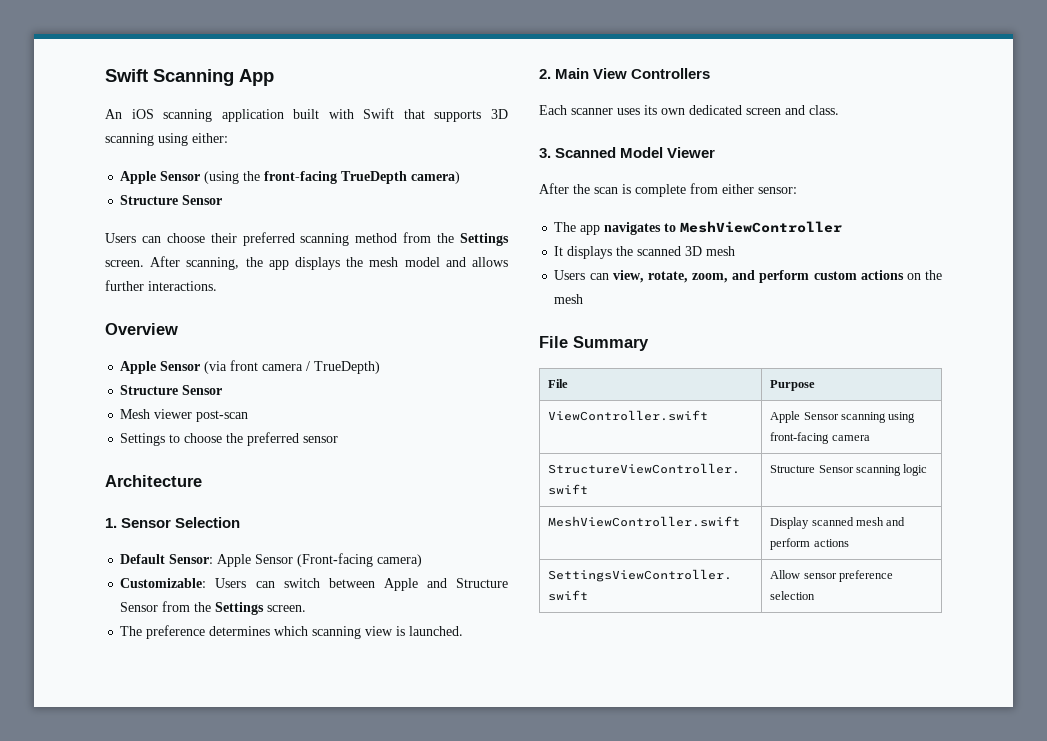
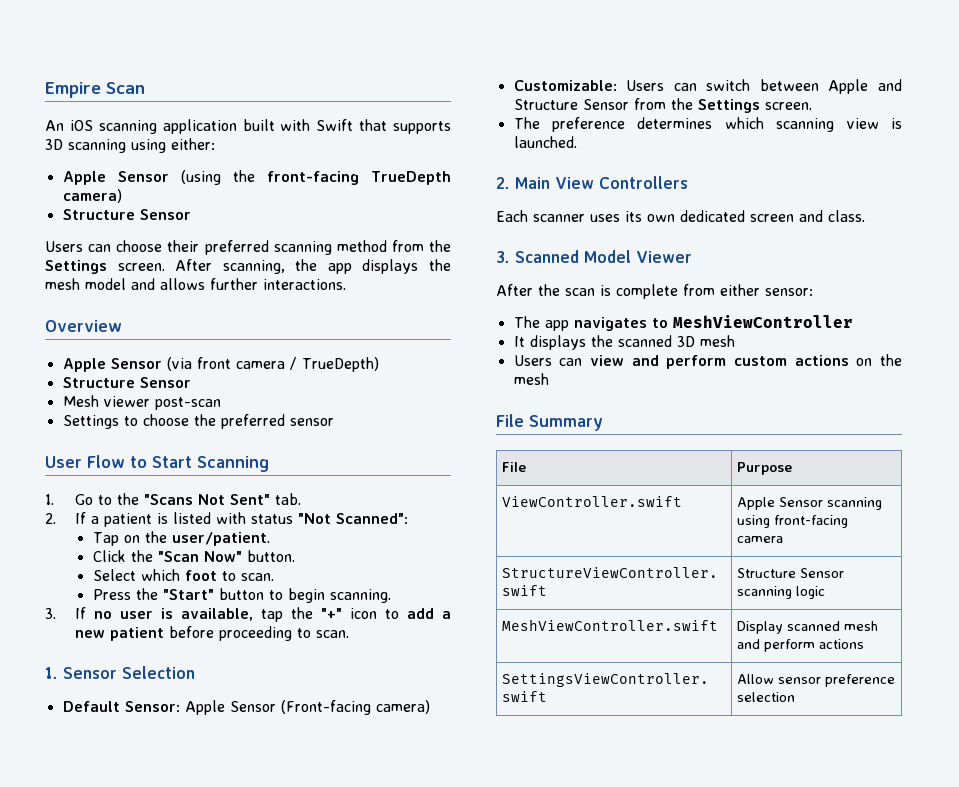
[105,69,274,86] Swift Scanning App -> [45,82,145,98] Empire Scan
[105,475,202,487] Architecture -> [45,455,269,472] [45,493,302,505] [45,512,409,527] [92,531,270,546] [92,550,295,562] [92,569,274,581] [92,588,391,603] [45,607,451,622] [75,626,350,641] User Flow to Start Scanning // 1. Go to the "Scans Not Sent" tab. // 2. If a patient is listed with status "Not Scanned": // Tap on the user/patient. // Click the "Scan Now" button. // Select which foot to scan. // Press the "Start" button to begin scanning. // 3. If no user is available, tap the "+" icon to add a new patient before proceeding to scan.
[612,270,729,283] view, rotate, zoom, -> [589,355,624,366] view

